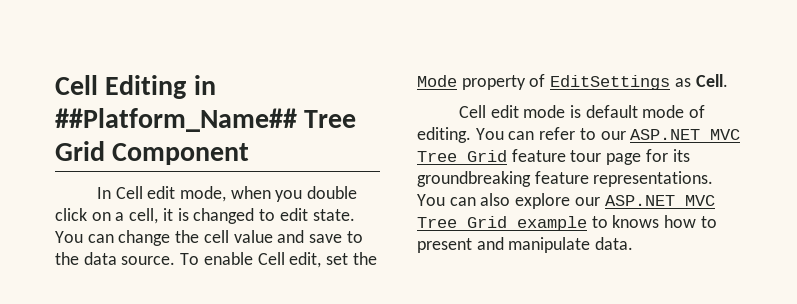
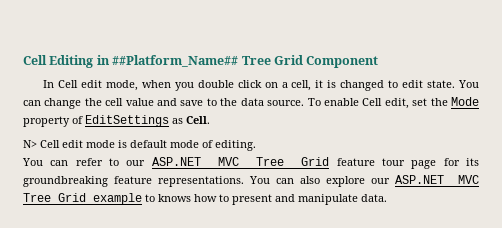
(728, 80) none -> [23,140,37,148] N>
(471, 135) none -> (256, 145) //

